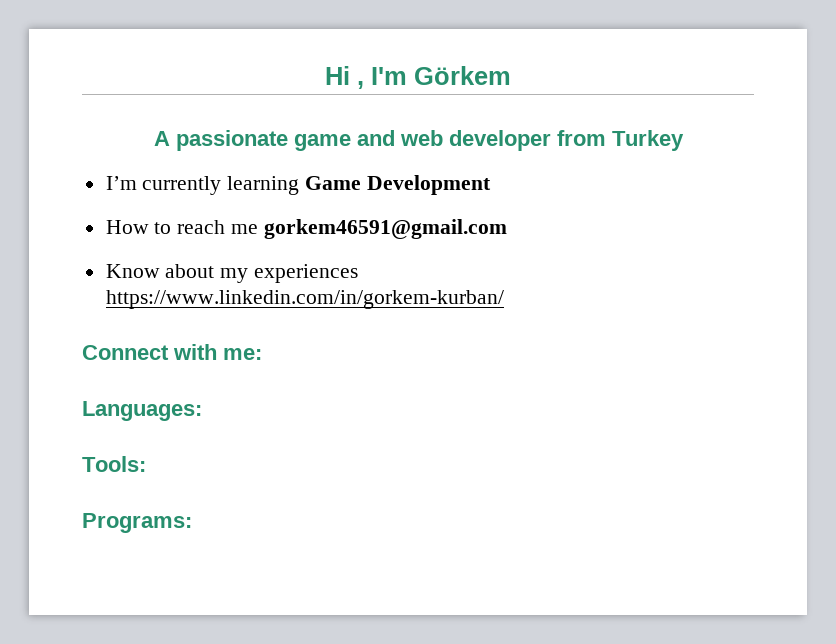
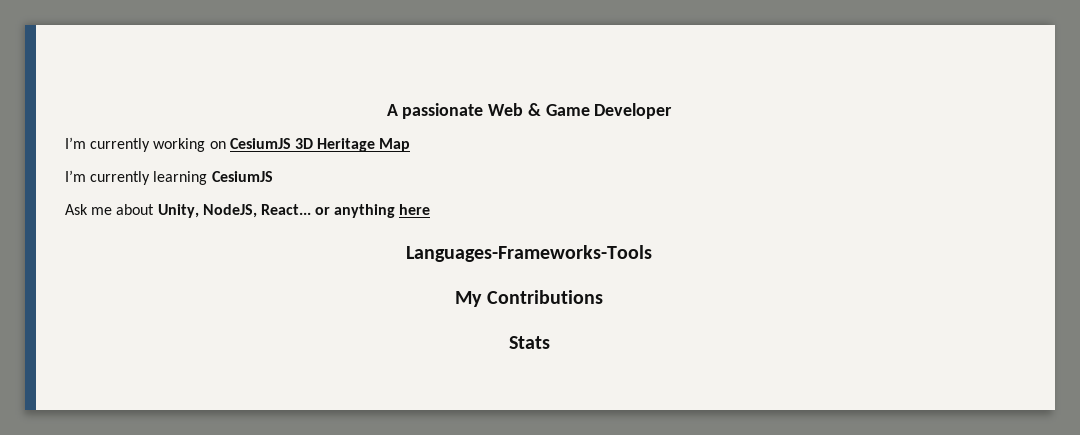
[325,66,511,89] [153,130,684,151] [105,175,491,195] [105,219,507,239] [105,264,359,283] [105,290,504,309] [82,344,262,360] [82,401,202,421] [82,456,146,472] [82,513,192,533] Hi , I'm Görkem // A passionate game and web developer from Turkey // I’m currently learning Game Development // How to reach me gorkem46591@gmail.com // Know about my experiences https://www.linkedin.com/in/gorkem-kurban/ // Connect with me: // Languages: // Tools: // Programs: -> [386,103,673,119] [65,137,411,152] [65,170,273,185] [65,204,431,218] [406,245,652,262] [455,290,603,307] [508,336,550,349] A passionate Web & Game Developer // I’m currently working on CesiumJS 3D Heritage Map // I’m currently learning CesiumJS // Ask me about Unity, NodeJS, React... or anything here // Languages-Frameworks-Tools // My Contributions // Stats

